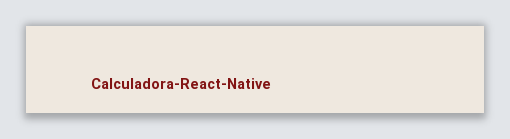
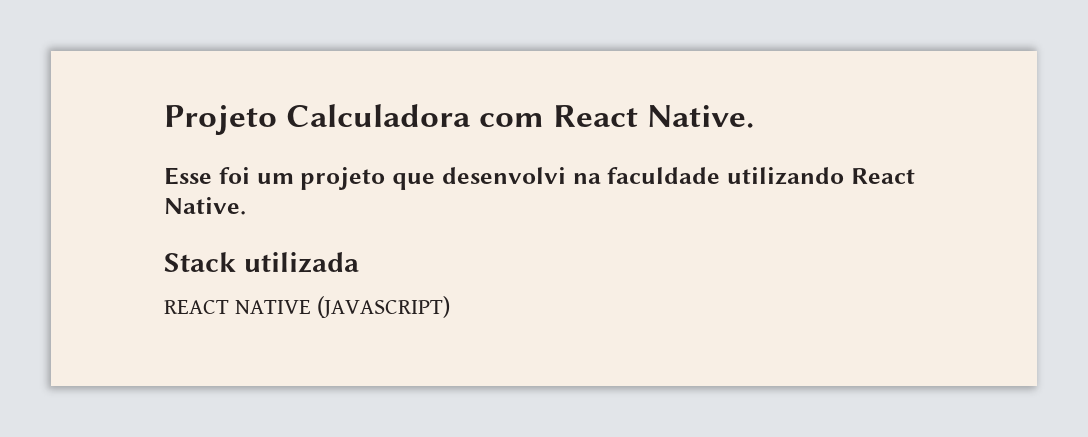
[91,78,271,89] Calculadora-React-Native -> [164,104,755,135] [164,167,915,190] [164,197,246,215] [164,252,359,273] [164,296,451,318] Projeto Calculadora com React Native. // Esse foi um projeto que desenvolvi na faculdade utilizando React Native. // Stack utilizada // REACT NATIVE (JAVASCRIPT)

